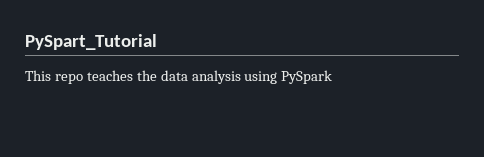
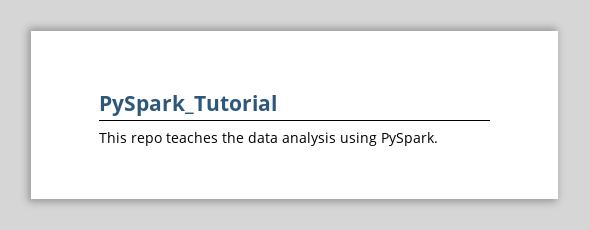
[25,34,157,50] PySpart_Tutorial -> [99,95,277,116] PySpark_Tutorial
[281,70,333,84] PySpark -> [381,132,438,146] PySpark.

